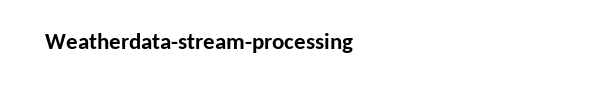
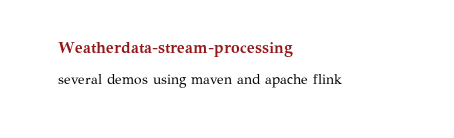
(353, 43) none -> [58,74,342,88] // several demos using maven and apache flink

